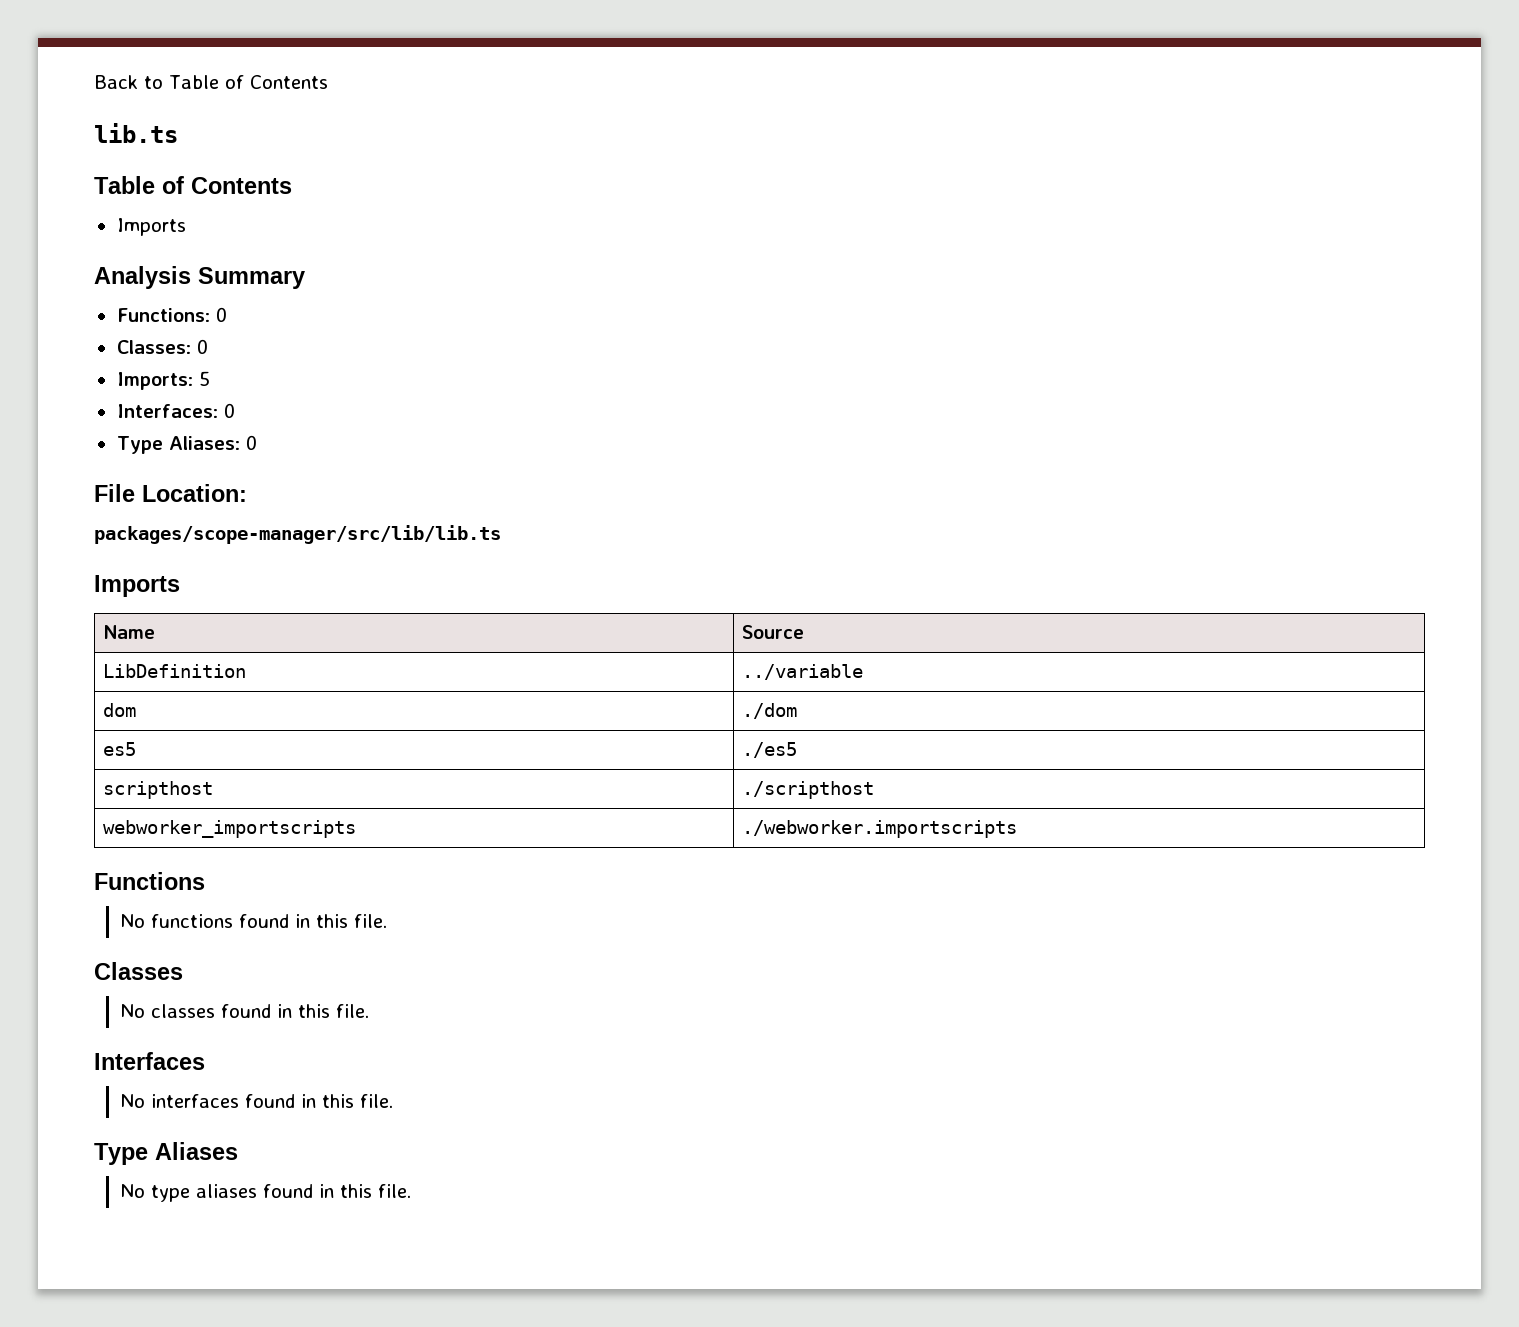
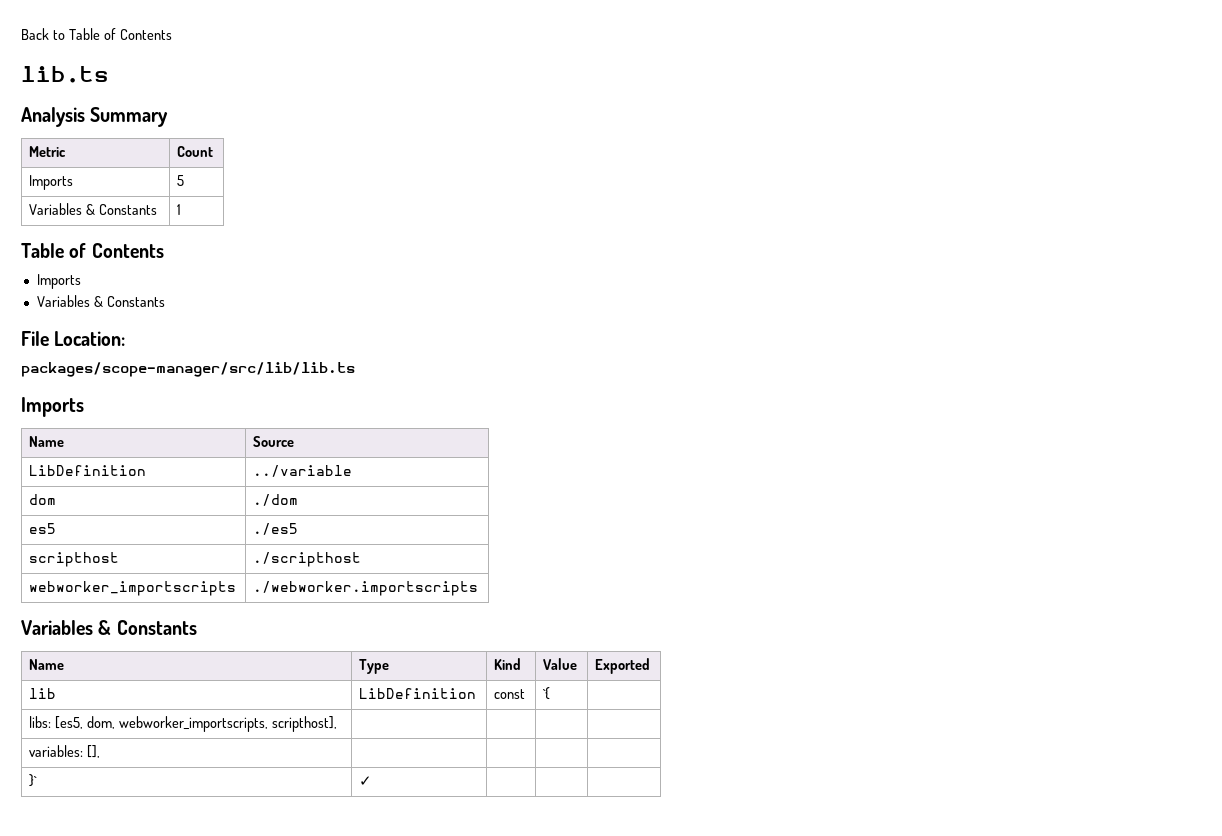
[94,176,292,194] [116,218,186,236] [94,266,305,289] [116,307,227,322] [116,339,208,354] [116,371,210,390] [116,403,235,418] [116,435,257,454] Table of Contents // Imports // Analysis Summary // Functions: 0 // Classes: 0 // Imports: 5 // Interfaces: 0 // Type Aliases: 0 -> [21,107,169,127] [29,146,67,157] [177,146,214,157] [29,175,74,190] [177,175,185,186] [29,203,158,215] [177,204,182,215] [21,243,164,258] [36,274,81,289] [36,295,165,307] Analysis Summary // Metric | Count // Imports | 5 // Variables & Constants | 1 // Table of Contents // Imports // Variables & Constants
[94,872,205,890] [120,914,388,928] [94,962,183,980] [120,1004,370,1018] [94,1052,205,1070] [120,1094,394,1108] [94,1142,238,1165] [120,1184,412,1202] Functions // No functions found in this file. // Classes // No classes found in this file. // Interfaces // No interfaces found in this file. // Type Aliases // No type aliases found in this file. -> [21,620,197,635] [29,659,65,670] [359,659,390,674] [494,658,522,670] [543,658,578,670] [595,658,651,674] [29,688,57,699] [359,688,477,699] [494,689,526,699] [543,687,551,700] [29,716,338,732] [29,745,101,758] [29,774,38,787] [359,776,373,786] Variables & Constants // Name | Type | Kind | Value | Exported // lib | LibDefinition | const | `{ | // libs: [es5, dom, webworker_importscripts, scripthost], | | | | // variables: [], | | | | // }` | ✓ | | |

